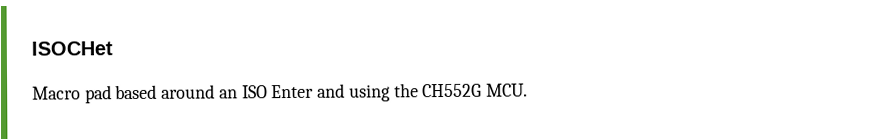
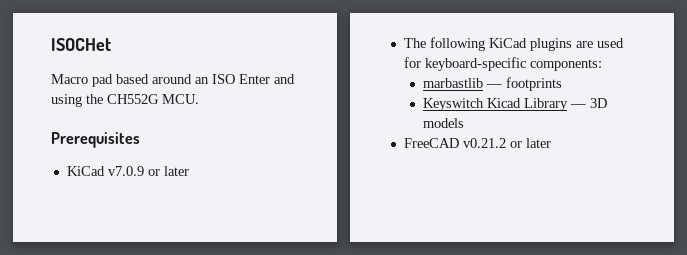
(528, 90) none -> [51,132,140,148] [66,166,189,176] [403,37,624,51] [403,57,602,71] [422,77,562,91] [422,98,607,111] [422,118,464,128] [403,138,551,148] // Prerequisites // KiCad v7.0.9 or later // The following KiCad plugins are used for keyboard-specific components: // marbastlib — footprints // Keyswitch Kicad Library — 3D models // FreeCAD v0.21.2 or later

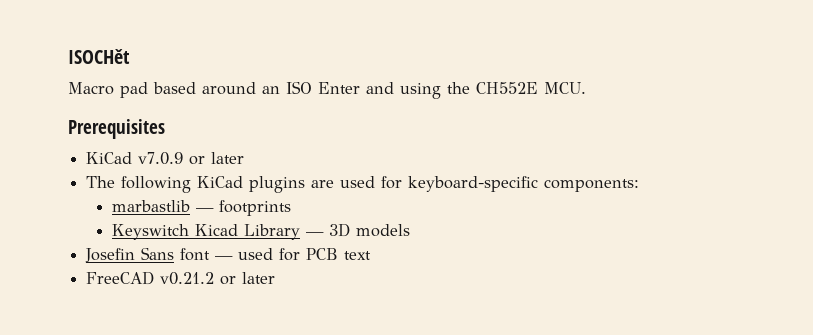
[51,38,111,51] ISOCHet -> [68,49,130,64] ISOCHět
[107,94,159,104] CH552G -> [476,82,538,94] CH552E
(464, 123) none -> [85,247,372,263] // Josefin Sans font — used for PCB text

